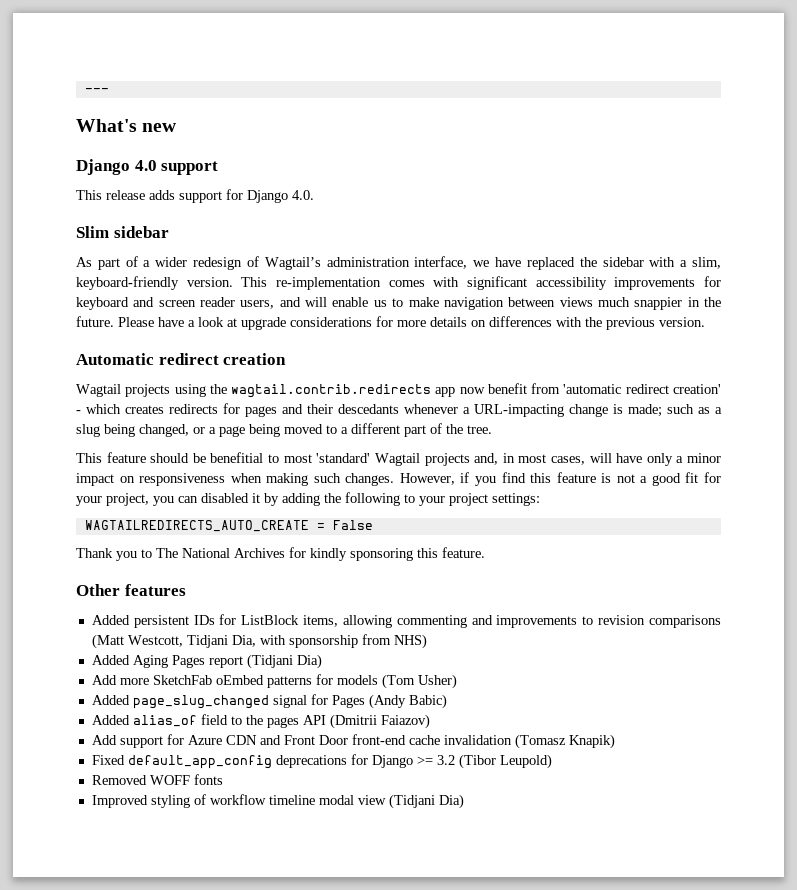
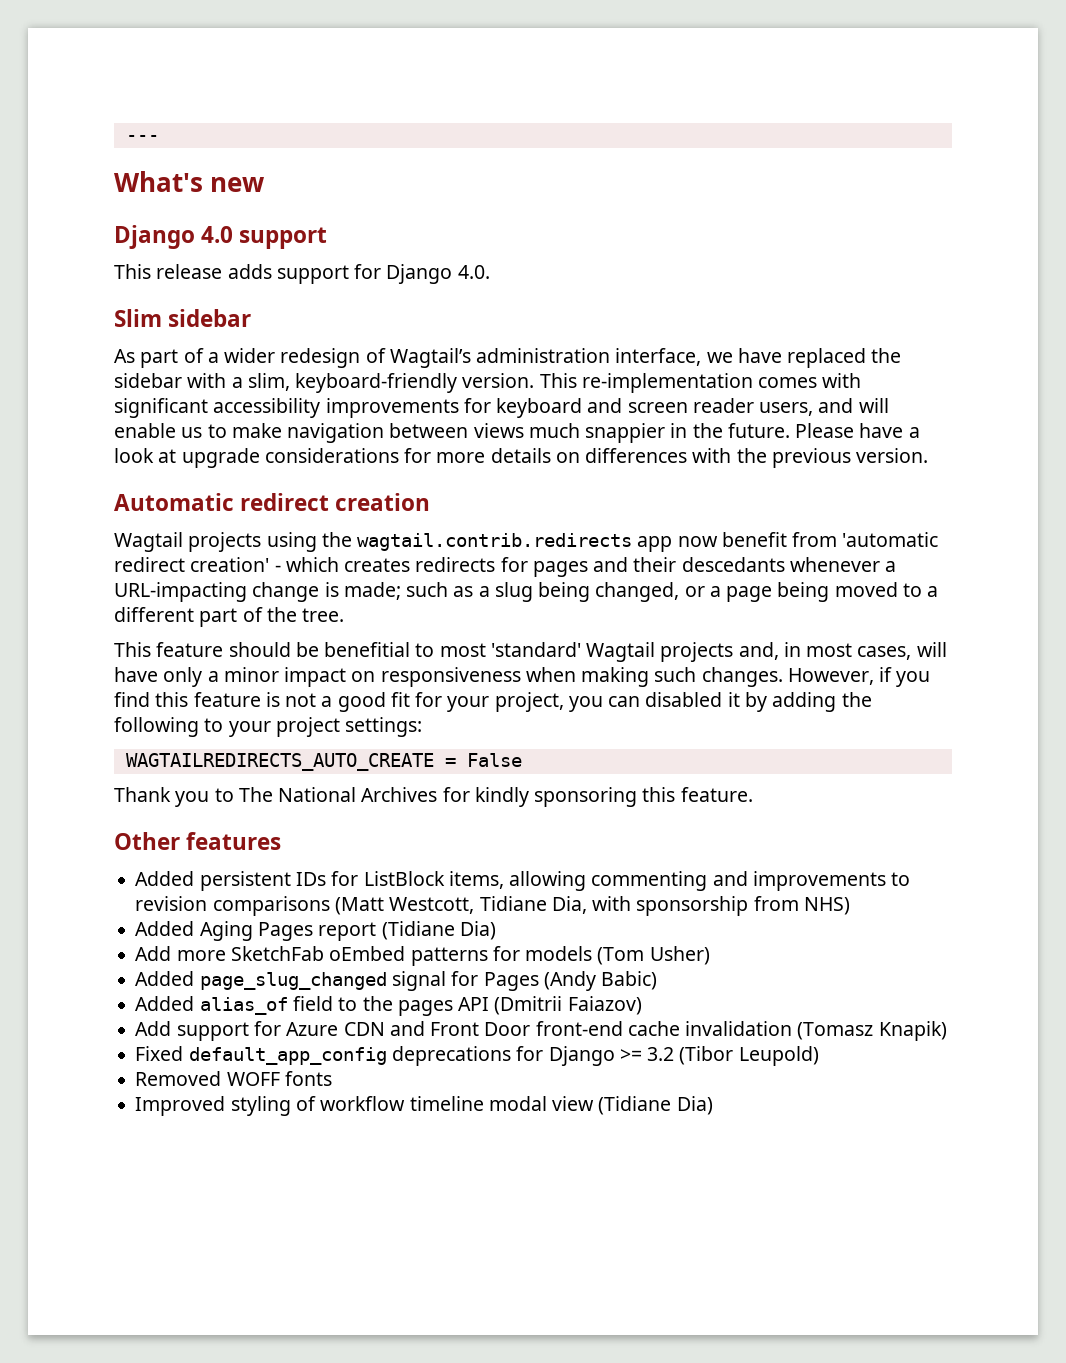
[186,635,228,648] Tidjani -> [479,896,547,911] Tidiane
[246,654,293,669] (Tidjani -> [381,921,455,940] (Tidiane
[388,794,435,809] (Tidjani -> [598,1096,672,1115] (Tidiane

